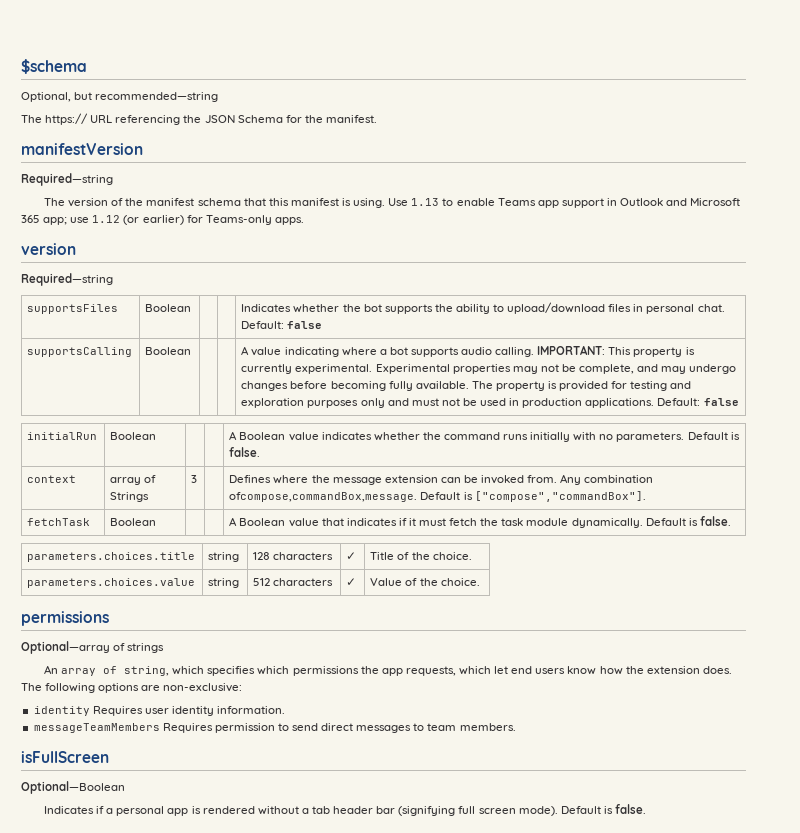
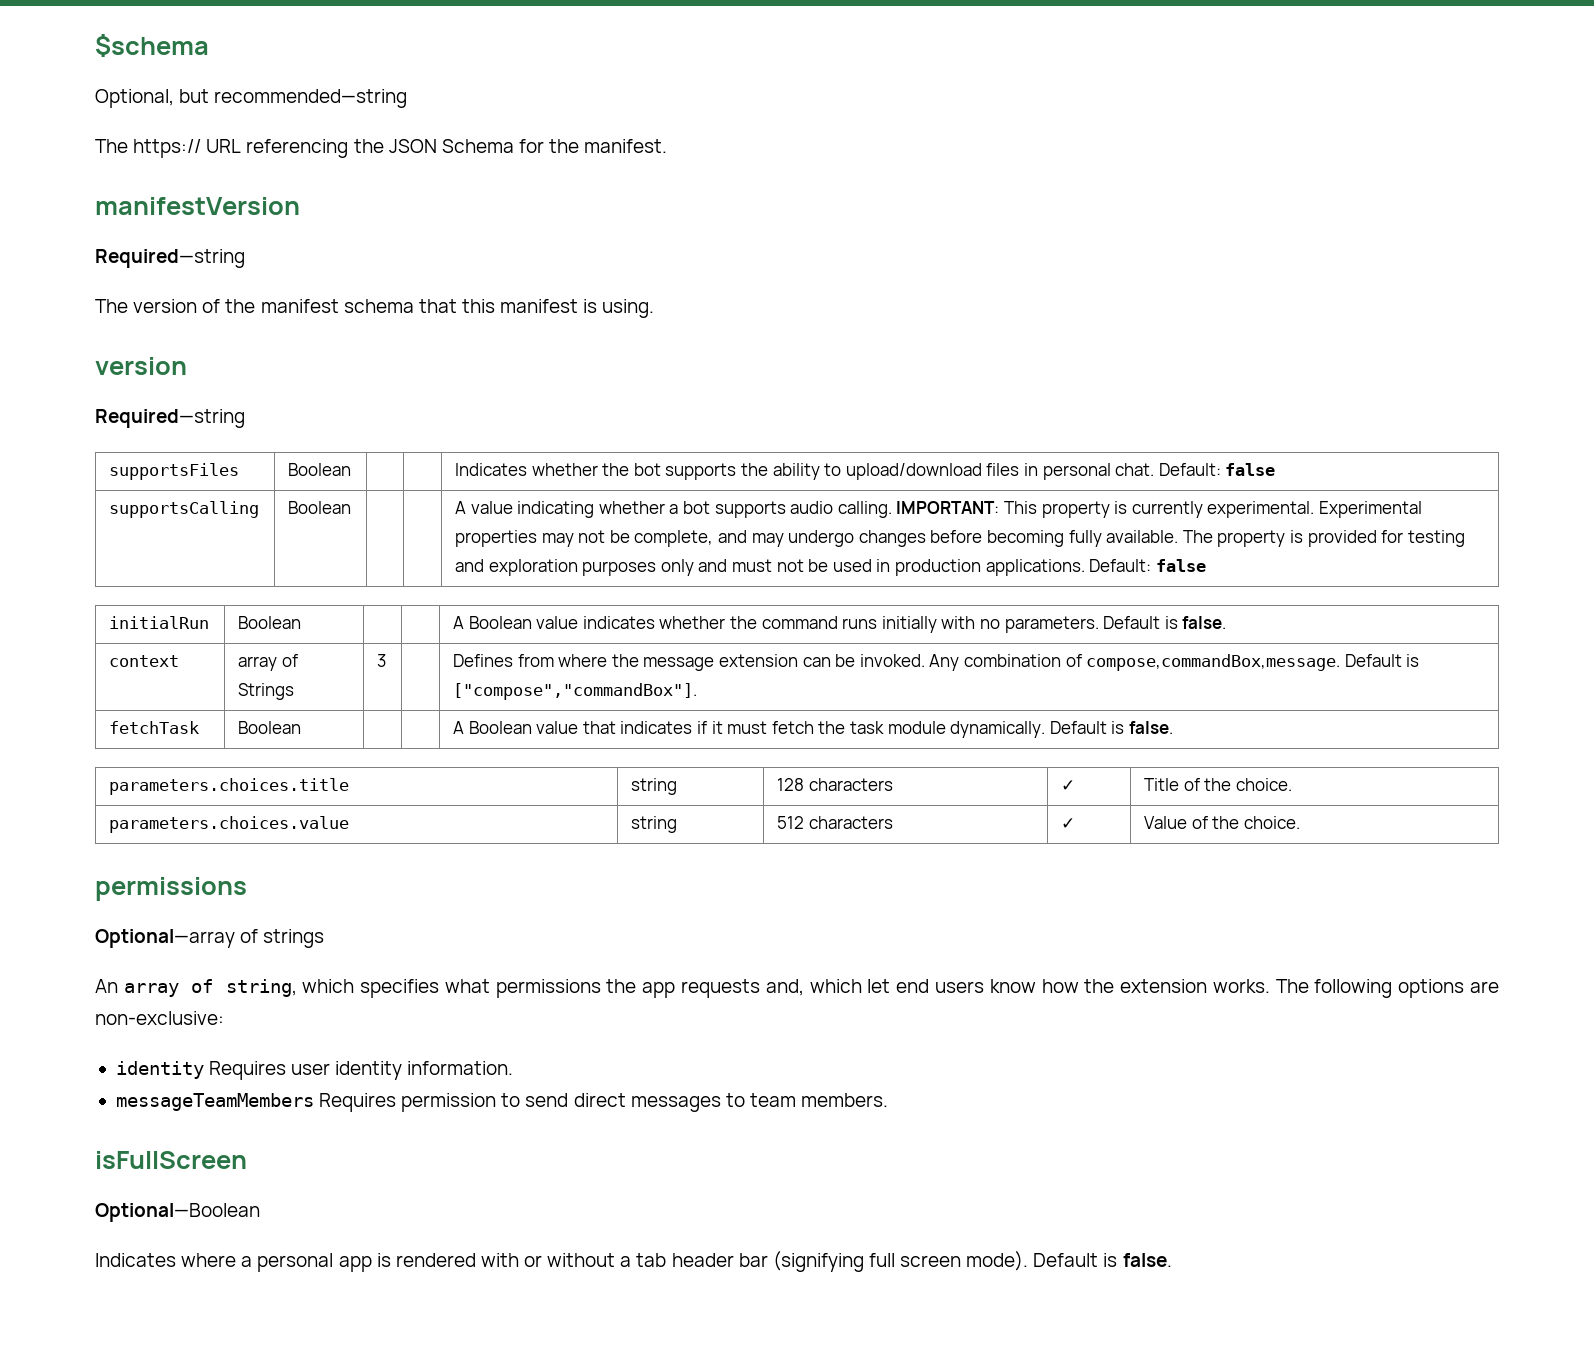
[388,198,741,208] [21,215,304,225] Use 1.13 to enable Teams app support in Outlook and Microsoft 365 app; use 1.12 (or earlier) for Teams-only apps. -> (655, 308) none
[341,347,377,356] where -> [598,501,665,514] whether
(272, 479) none -> [517,654,554,667] from
[481,474,654,485] [229,492,418,502] invoked from. Any combination ofcompose,commandBox,message. -> [859,654,1341,671] invoked. Any combination of compose,commandBox,message.
[257,666,290,675] which -> [444,979,490,993] what
[405,666,456,676] requests, -> [681,979,804,998] requests and,
[702,666,732,674] does. -> [1212,979,1270,993] works.
[96,806,105,814] if -> [181,1253,237,1267] where
(255, 810) none -> [480,1253,543,1267] with or

